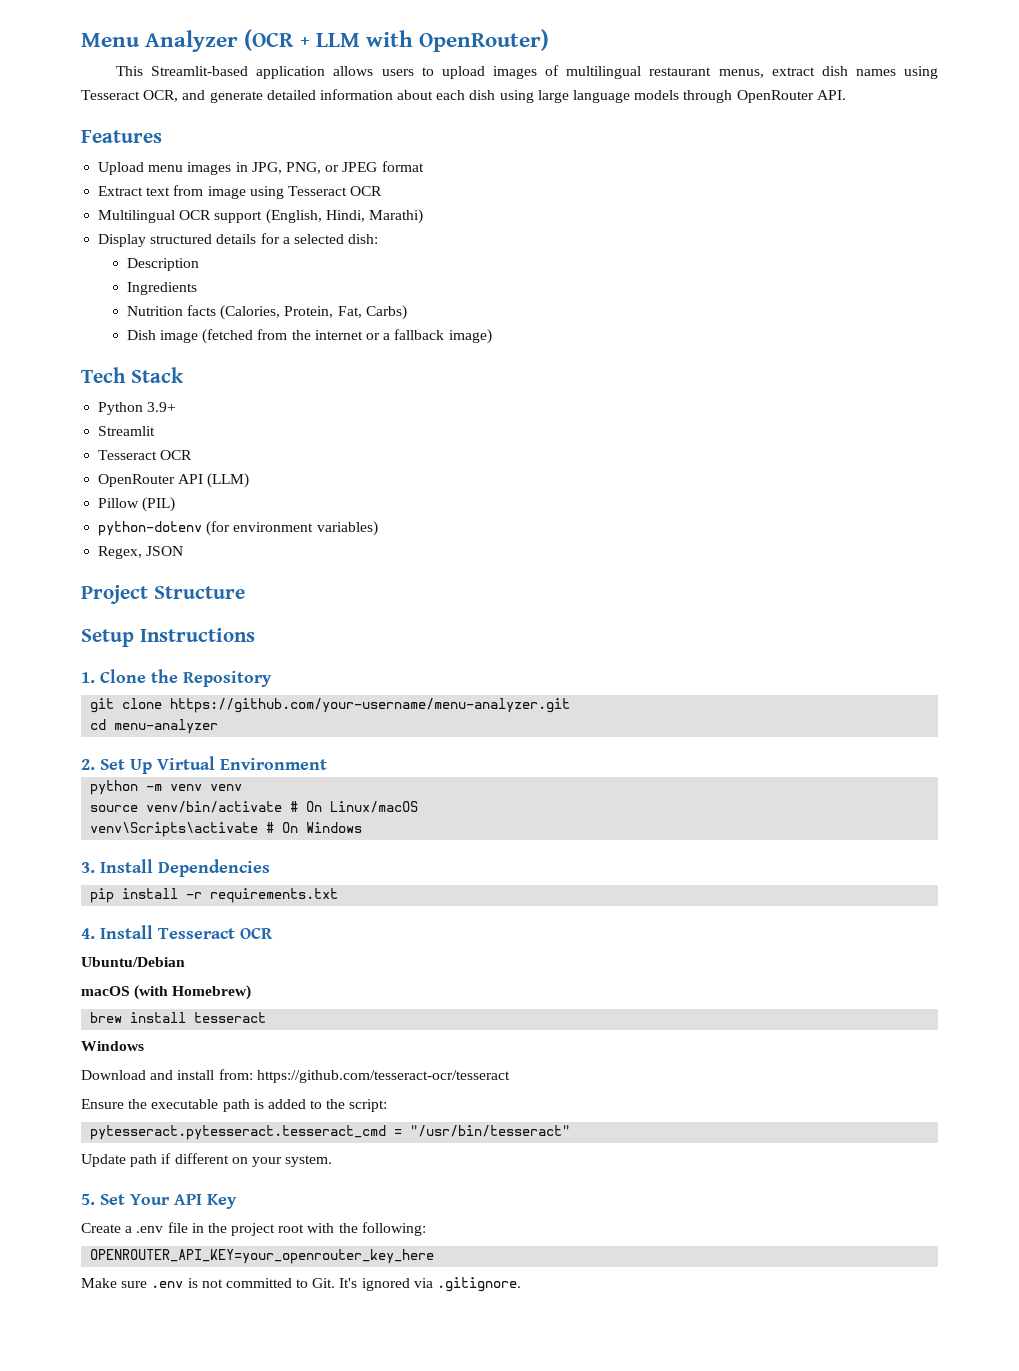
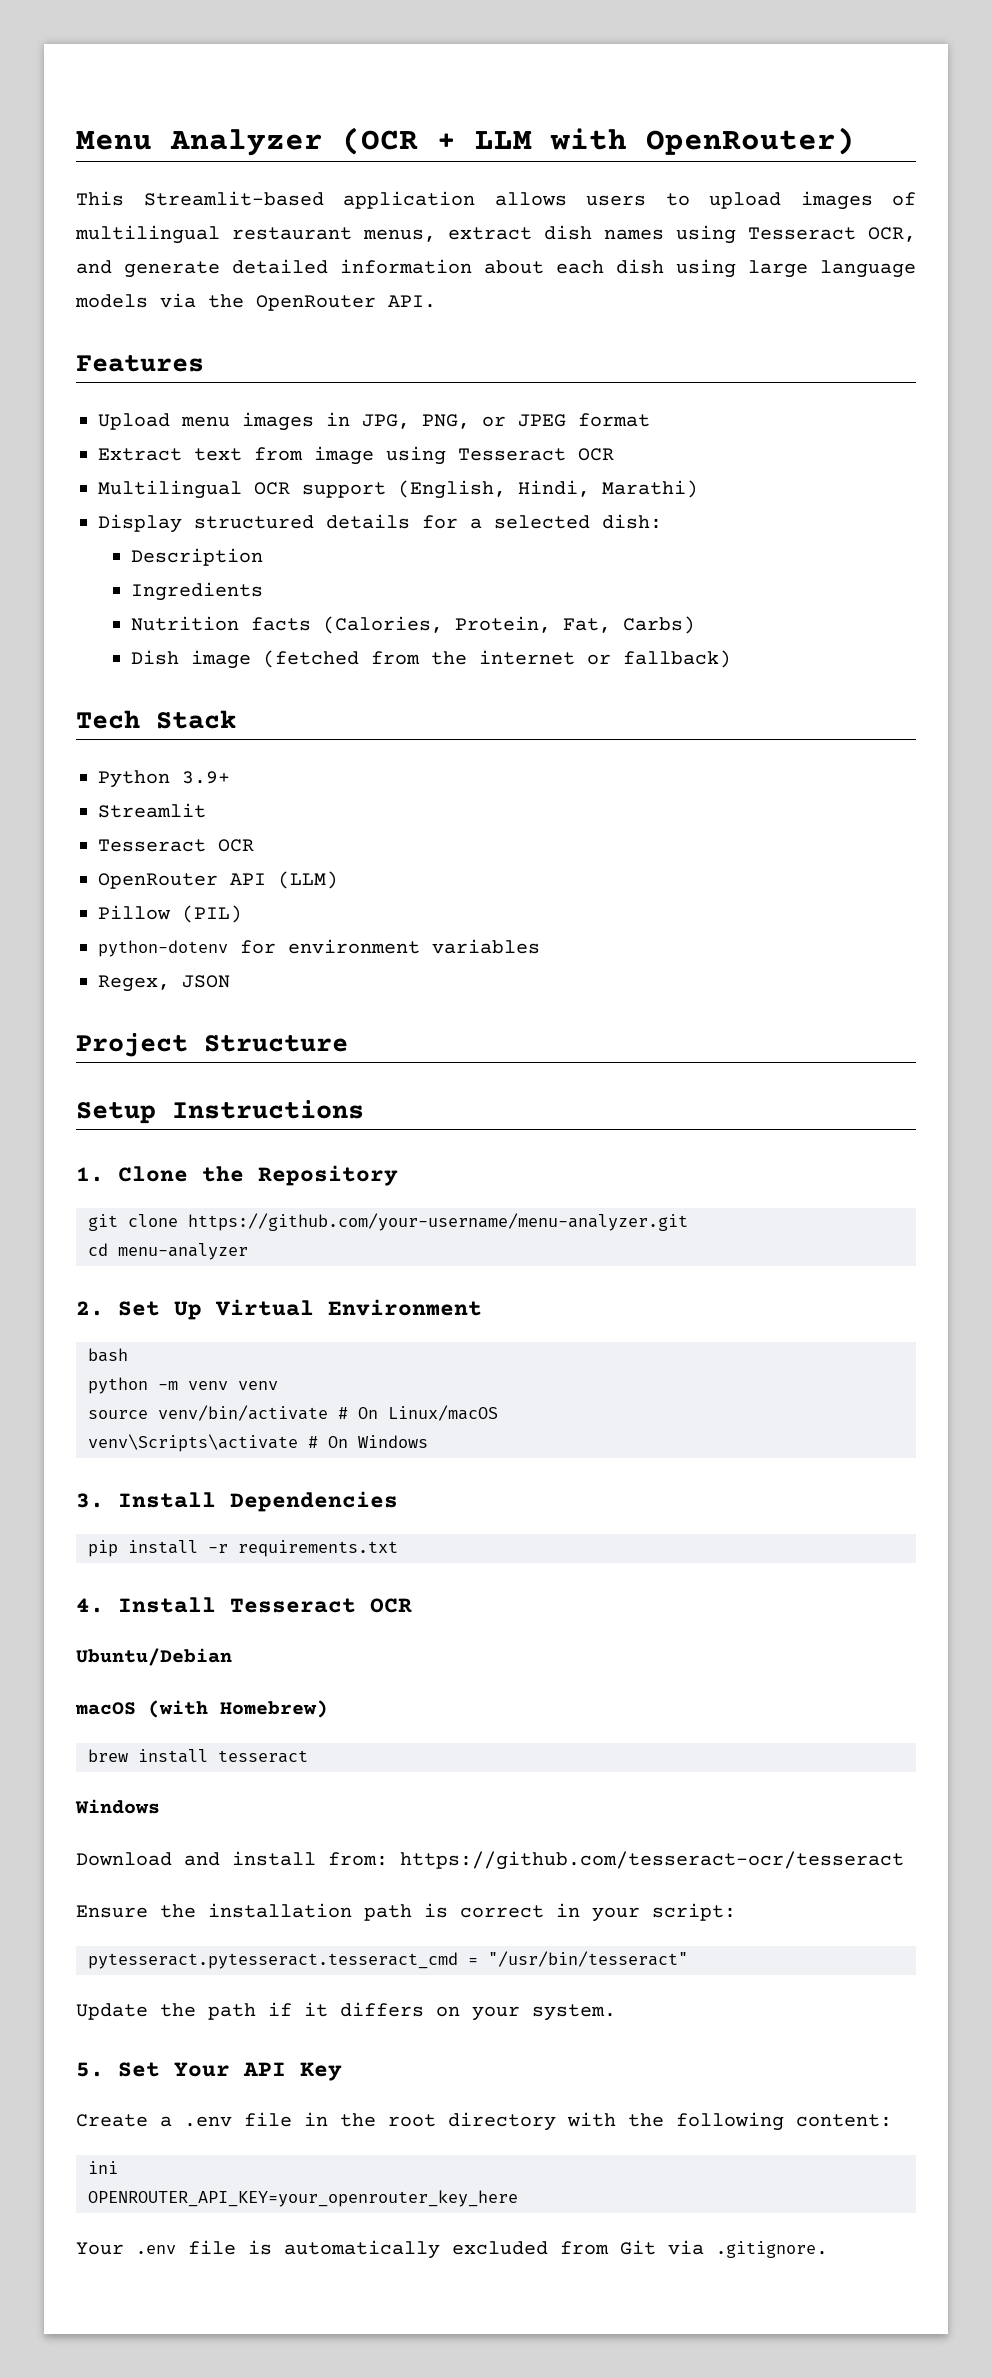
[683,90,733,103] through -> [160,293,244,308] via the
[383,329,492,344] a fallback image) -> [622,650,731,668] fallback)
[206,521,378,536] (for environment variables) -> [240,939,540,954] for environment variables
(327, 764) none -> [88,1348,128,1362] // bash
[151,1099,219,1109] executable -> [208,1903,352,1918] installation
[267,1099,346,1109] added to the -> [460,1903,640,1922] correct in your
(126, 1160) none -> [160,2003,196,2017] the
[174,1153,229,1164] different -> [304,2002,424,2017] it differs
[231,1222,426,1236] [90,1249,435,1264] [81,1278,410,1291] project root with the following: // OPENROUTER_API_KEY=your_openrouter_key_here // Make sure .env is not committed to Git. It's ignored -> [388,2112,892,2131] [88,2161,118,2174] [88,2190,518,2207] [76,2240,656,2259] root directory with the following content: // ini // OPENROUTER_API_KEY=your_openrouter_key_here // Your .env file is automatically excluded from Git

